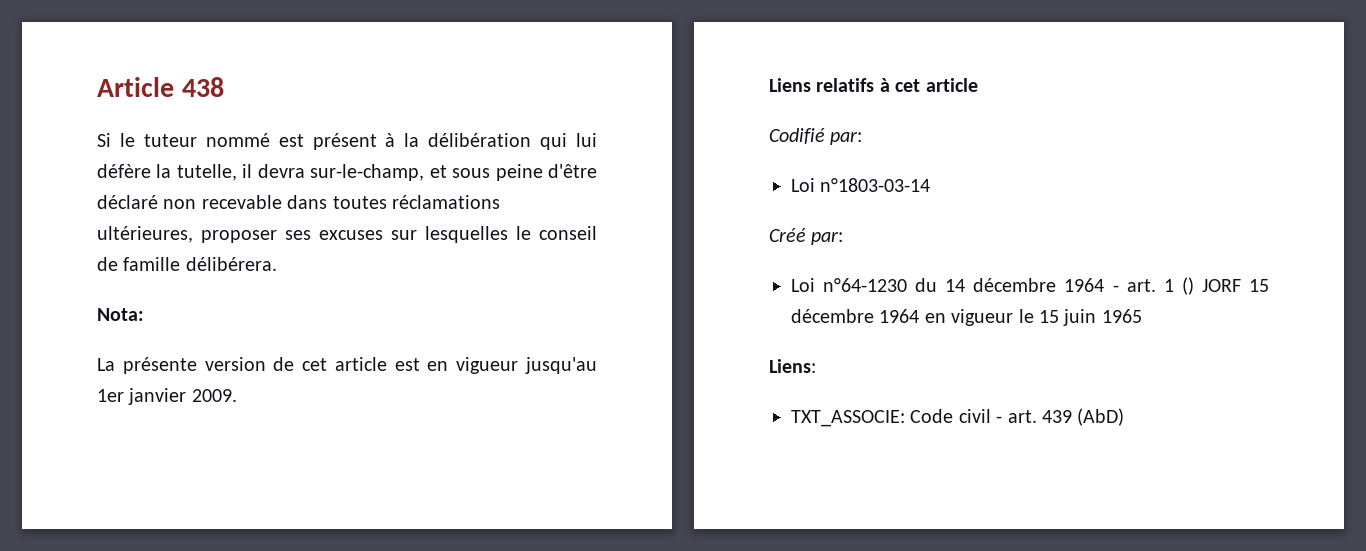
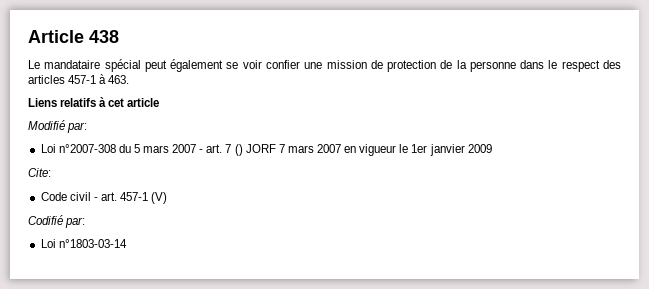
[97,133,597,150] [97,164,597,181] [97,195,500,209] [97,226,597,243] [97,257,277,271] [97,308,144,321] [97,357,597,374] [97,388,237,405] Si le tuteur nommé est présent à la délibération qui lui défère la tutelle, il devra sur-le-champ, et sous peine d'être déclaré non recevable dans toutes réclamations ultérieures, proposer ses excuses sur lesquelles le conseil de famille délibérera. // Nota: // La présente version de cet article est en vigueur jusqu'au 1er janvier 2009. -> [28,59,621,72] [28,74,130,84] Le mandataire spécial peut également se voir confier une mission de protection de la personne dans le respect des articles 457-1 à 463.
[769,128,863,145] [791,178,931,192] [769,228,844,245] [791,277,1270,295] [791,309,1142,326] [769,359,816,373] [791,408,1125,427] Codifié par: // Loi n°1803-03-14 // Créé par: // Loi n°64-1230 du 14 décembre 1964 - art. 1 () JORF 15 décembre 1964 en vigueur le 15 juin 1965 // Liens: // TXT_ASSOCIE: Code civil - art. 439 (AbD) -> [28,120,88,133] [40,144,492,156] [28,168,51,177] [40,192,168,204] [28,215,86,228] [40,239,127,248] Modifié par: // Loi n°2007-308 du 5 mars 2007 - art. 7 () JORF 7 mars 2007 en vigueur le 1er janvier 2009 // Cite: // Code civil - art. 457-1 (V) // Codifié par: // Loi n°1803-03-14

